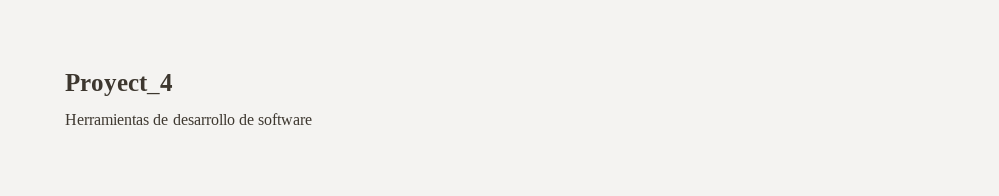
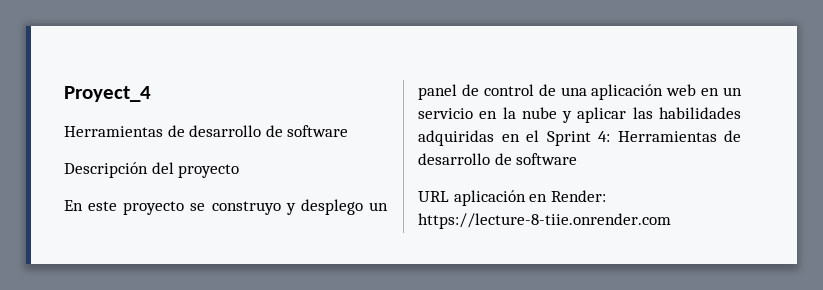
(313, 119) none -> [64,162,240,178] [64,199,388,215] [418,84,742,100] [418,107,741,123] [418,130,741,146] [418,153,578,165] [418,190,606,206] [418,213,671,229] // Descripción del proyecto // En este proyecto se construyo y desplego un panel de control de una aplicación web en un servicio en la nube y aplicar las habilidades adquiridas en el Sprint 4: Herramientas de desarrollo de software // URL aplicación en Render: https://lecture-8-tiie.onrender.com

